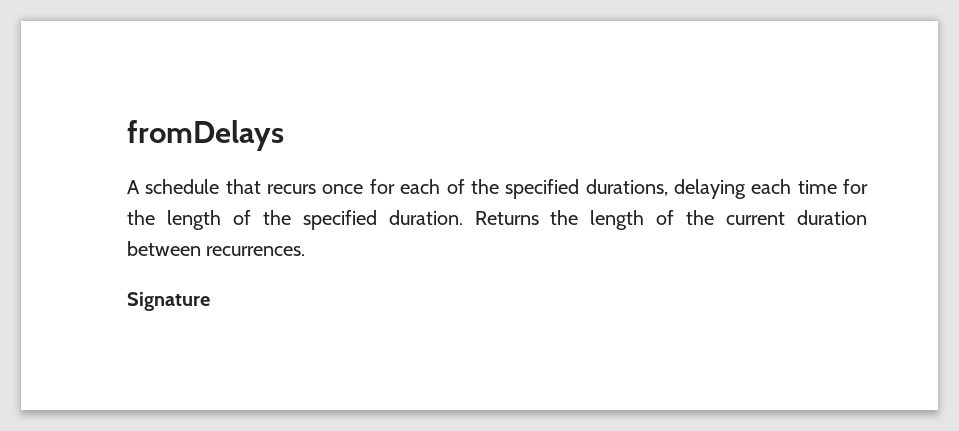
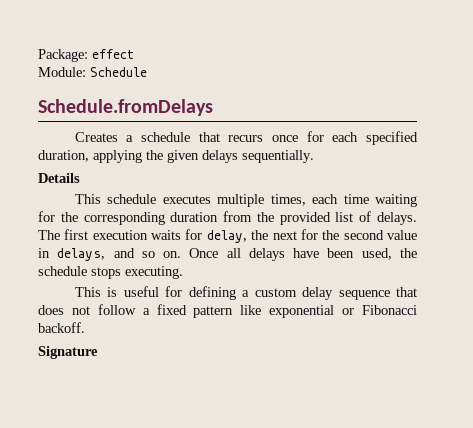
[127,120,284,151] [127,180,140,194] fromDelays // A -> [38,49,135,62] [38,67,147,77] [38,99,213,116] [74,132,134,142] Package: effect // Module: Schedule // Schedule.fromDelays // Creates a
[446,179,746,199] of the specified durations, delaying -> [366,131,418,145] [38,150,314,163] [38,173,80,183] [74,194,306,207] specified duration, applying the given delays sequentially. // Details // This schedule executes multiple times,
[843,179,868,194] [127,210,867,230] [127,241,306,256] for the length of the specified duration. Returns the length of the current duration between recurrences. -> [375,194,418,207] [38,211,417,225] [38,229,418,243] [38,248,417,261] [38,266,183,279] [74,286,417,300] [38,304,417,318] [38,322,85,333] waiting for the corresponding duration from the provided list of delays. The first execution waits for delay, the next for the second value in delays, and so on. Once all delays have been used, the schedule stops executing. // This is useful for defining a custom delay sequence that does not follow a fixed pattern like exponential or Fibonacci backoff.

